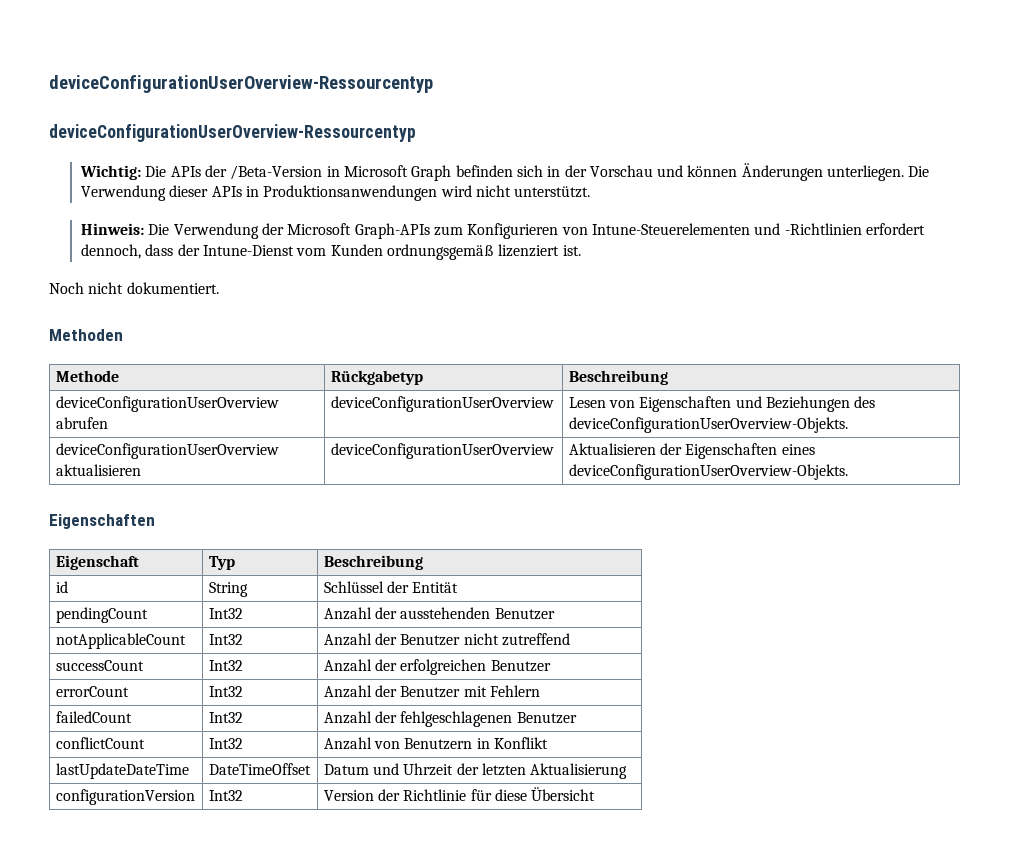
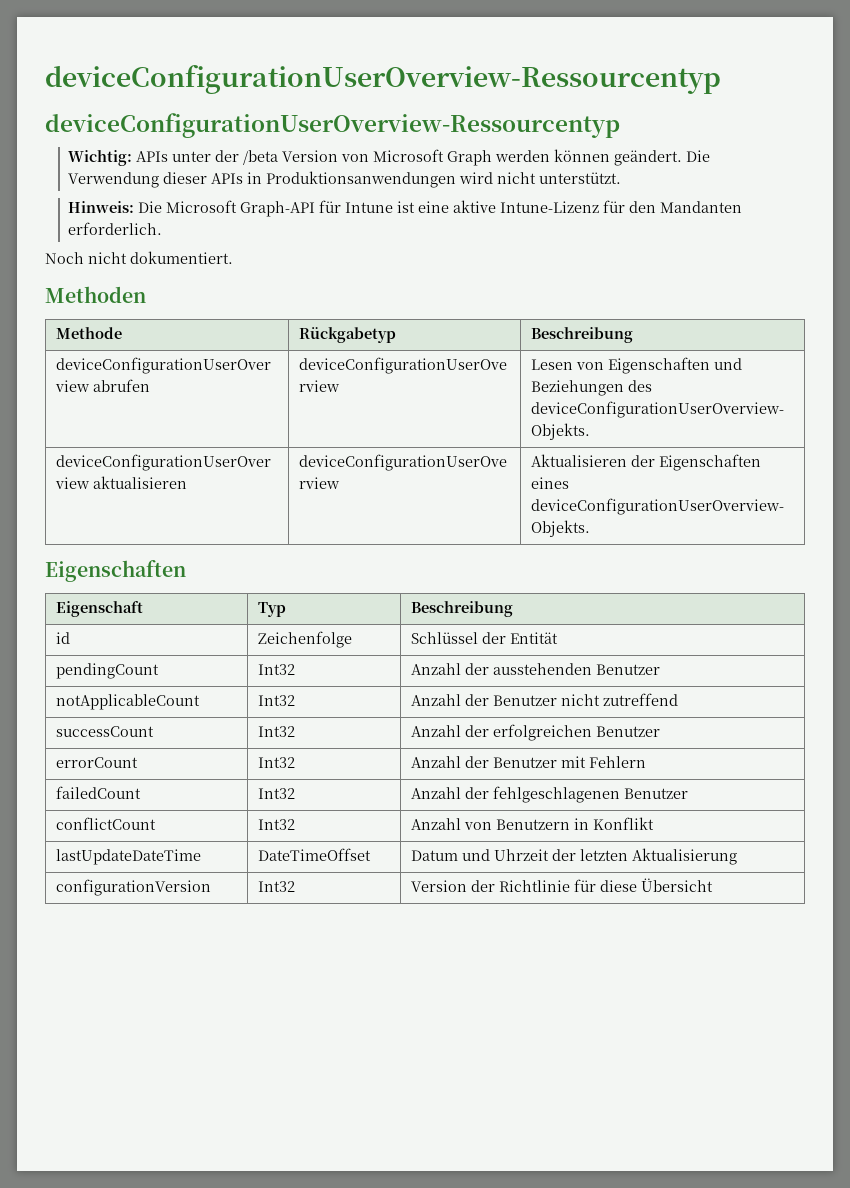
[145,163,905,181] Die APIs der /Beta-Version in Microsoft Graph befinden sich in der Vorschau und können Änderungen unterliegen. -> [136,149,683,166] APIs unter der /beta Version von Microsoft Graph werden können geändert.
[173,223,925,239] [80,244,581,260] Verwendung der Microsoft Graph-APIs zum Konfigurieren von Intune-Steuerelementen und -Richtlinien erfordert dennoch, dass der Intune-Dienst vom Kunden ordnungsgemäß lizenziert ist. -> [166,200,743,217] [68,222,163,235] Microsoft Graph-API für Intune ist eine aktive Intune-Lizenz für den Mandanten erforderlich.
[208,582,248,597] String -> [257,631,352,648] Zeichenfolge

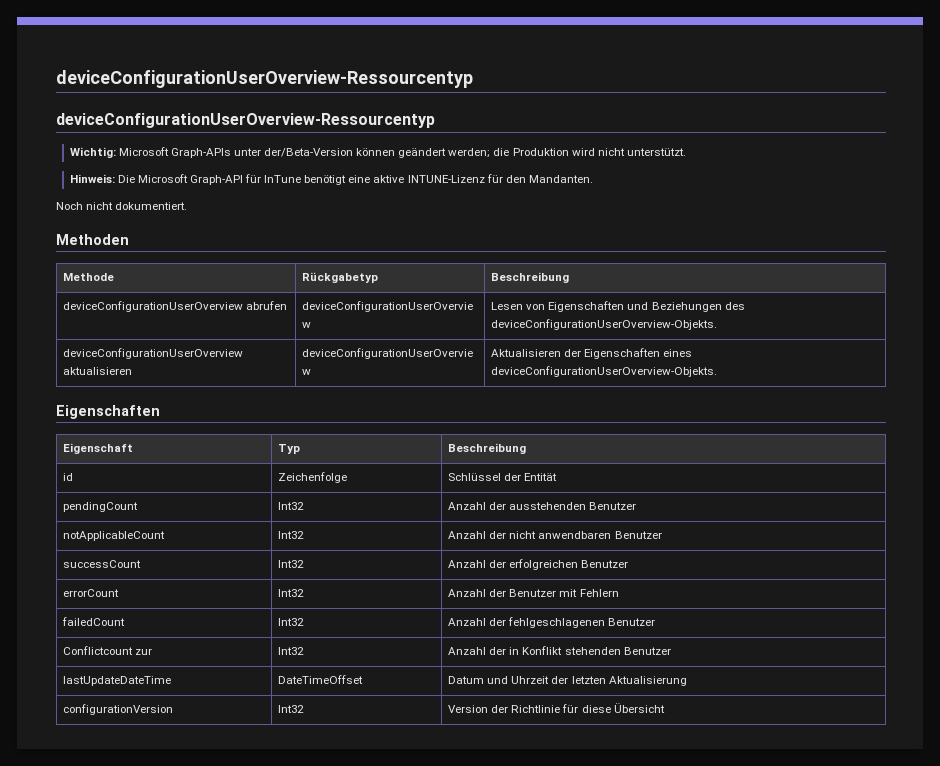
[136,149,711,166] [68,171,457,188] APIs unter der /beta Version von Microsoft Graph werden können geändert. Die Verwendung dieser APIs in Produktionsanwendungen -> [118,147,569,158] Microsoft Graph-APIs unter der/Beta-Version können geändert werden; die Produktion
[345,201,416,213] Intune ist -> [264,175,347,185] InTune benötigt
[500,201,600,213] Intune-Lizenz -> [407,175,485,183] INTUNE-Lizenz
[660,201,743,213] [68,222,163,235] Mandanten erforderlich. -> [528,175,593,183] Mandanten.
[492,693,678,706] Benutzer nicht zutreffend -> [509,531,662,539] nicht anwendbaren Benutzer
[55,817,156,830] [257,819,295,830] [410,818,570,830] conflictCount | Int32 | Anzahl von Benutzern -> [63,646,153,655] [278,647,305,655] [448,647,507,655] Conflictcount zur | Int32 | Anzahl der
(654, 823) none -> [564,647,671,655] stehenden Benutzer

